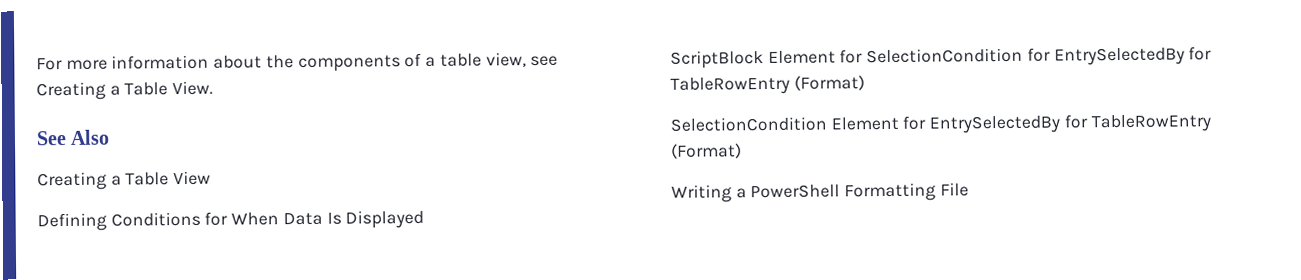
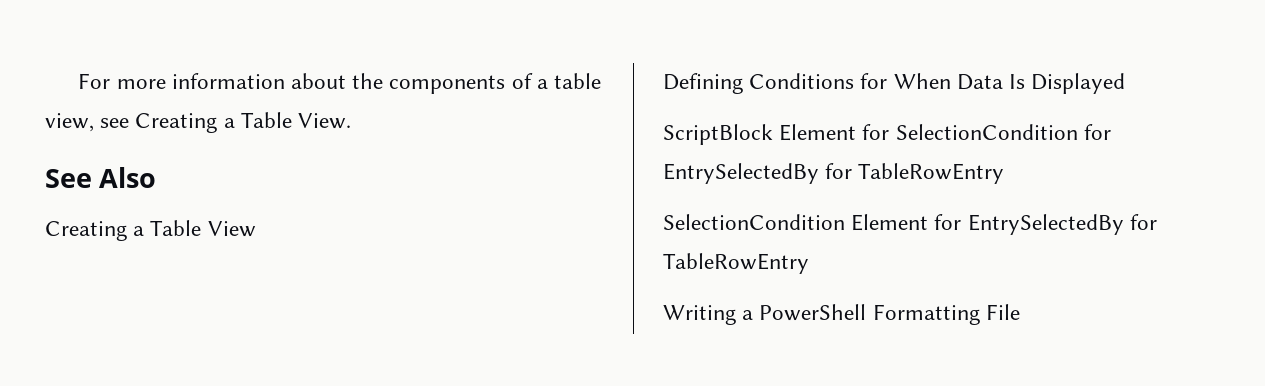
[793,75,865,91] (Format) -> (1005, 173) none
[671,143,742,159] (Format) -> (809, 263) none

